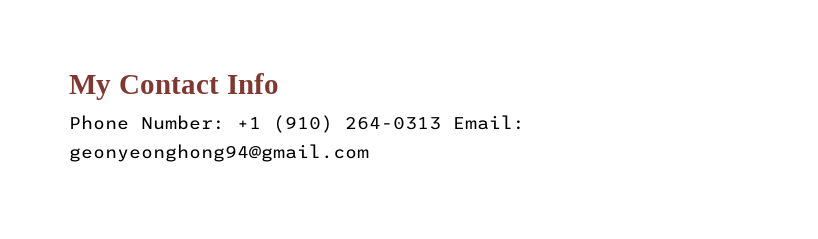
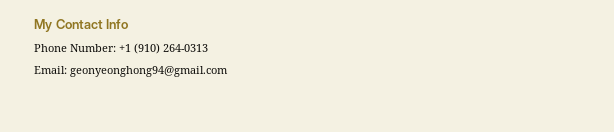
(441, 123) none -> (208, 48) //

